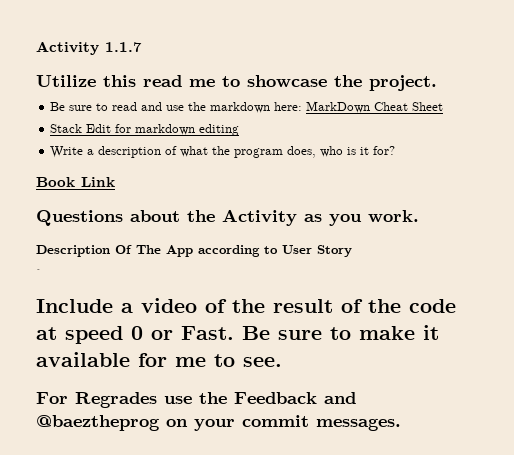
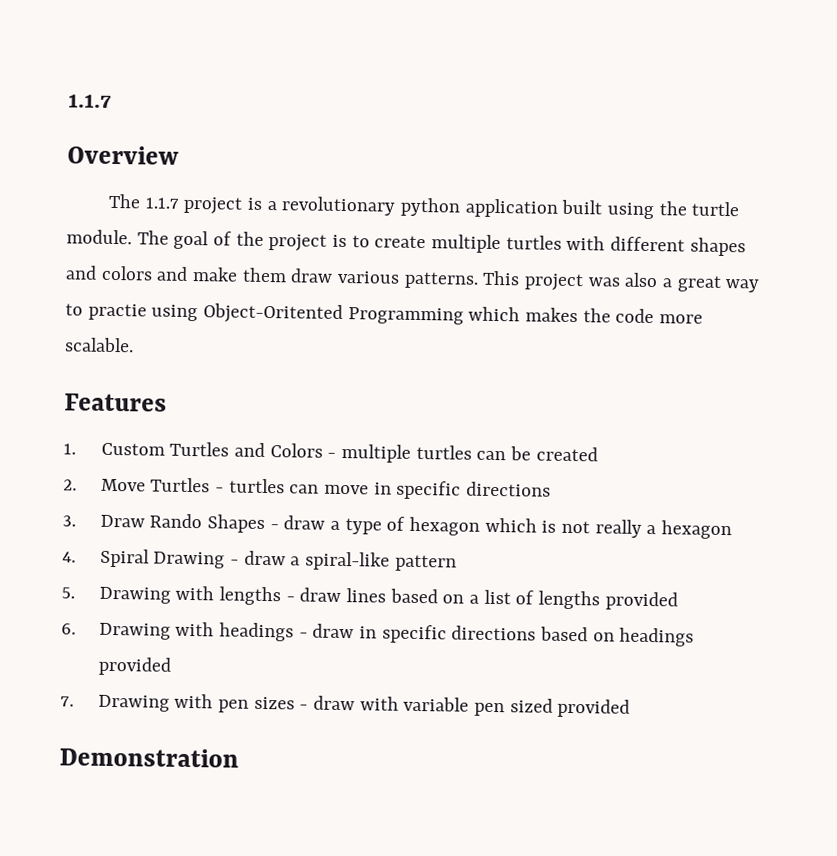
[36,41,99,55] Activity -> (68, 101) none
[36,75,437,91] [50,101,444,113] [50,124,240,136] [50,146,396,158] [36,177,115,187] [36,209,419,226] [36,245,352,257] [36,269,43,276] [36,298,456,313] [36,325,439,344] [36,352,282,367] [36,392,356,408] [36,415,401,431] Utilize this read me to showcase the project. // Be sure to read and use the markdown here: MarkDown Cheat Sheet // Stack Edit for markdown editing // Write a description of what the program does, who is it for? // Book Link // Questions about the Activity as you work. // Description Of The App according to User Story // ` // Include a video of the result of the code at speed 0 or Fast. Be sure to make it available for me to see. // For Regrades use the Feedback and @baeztheprog on your commit messages. -> [67,145,179,165] [107,193,740,220] [66,229,746,257] [65,265,760,293] [65,303,704,325] [64,337,134,353] [64,393,167,412] [63,441,598,463] [63,477,552,500] [62,513,733,540] [62,548,457,572] [61,585,678,611] [61,621,695,647] [97,656,171,676] [60,693,631,718] [59,747,239,768] Overview // The 1.1.7 project is a revolutionary python application built using the turtle module. The goal of the project is to create multiple turtles with different shapes and colors and make them draw various patterns. This project was also a great way to practie using Object-Oritented Programming which makes the code more scalable. // Features // 1. Custom Turtles and Colors - multiple turtles can be created // 2. Move Turtles - turtles can move in specific directions // 3. Draw Rando Shapes - draw a type of hexagon which is not really a hexagon // 4. Spiral Drawing - draw a spiral-like pattern // 5. Drawing with lengths - draw lines based on a list of lengths provided // 6. Drawing with headings - draw in specific directions based on headings provided // 7. Drawing with pen sizes - draw with variable pen sized provided // Demonstration

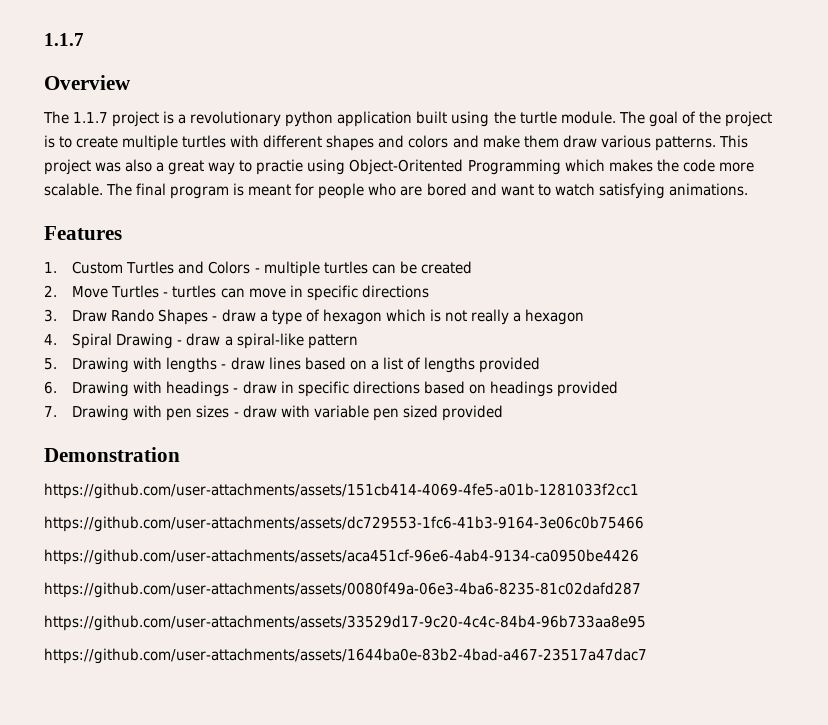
(134, 345) none -> [106,183,748,199] The final program is meant for people who are bored and want to watch satisfying animations.
(239, 757) none -> [44,483,639,499] [44,516,644,532] [44,549,639,565] [44,582,641,598] [44,615,646,631] [44,648,647,664] // https://github.com/user-attachments/assets/151cb414-4069-4fe5-a01b-1281033f2cc1 // https://github.com/user-attachments/assets/dc729553-1fc6-41b3-9164-3e06c0b75466 // https://github.com/user-attachments/assets/aca451cf-96e6-4ab4-9134-ca0950be4426 // https://github.com/user-attachments/assets/0080f49a-06e3-4ba6-8235-81c02dafd287 // https://github.com/user-attachments/assets/33529d17-9c20-4c4c-84b4-96b733aa8e95 // https://github.com/user-attachments/assets/1644ba0e-83b2-4bad-a467-23517a47dac7

